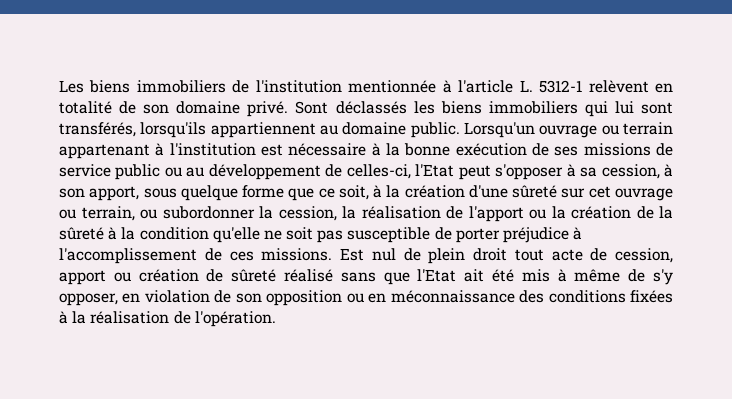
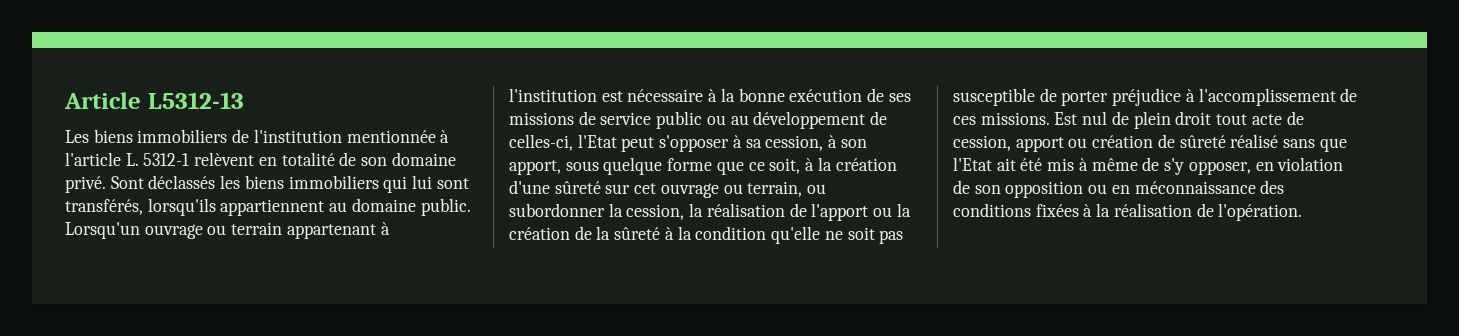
(59, 86) none -> [64,92,244,109] Article L5312-13 //

